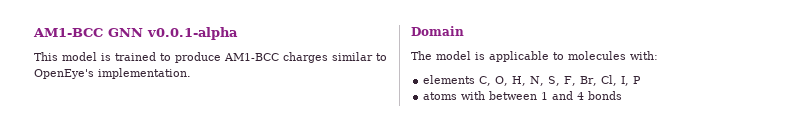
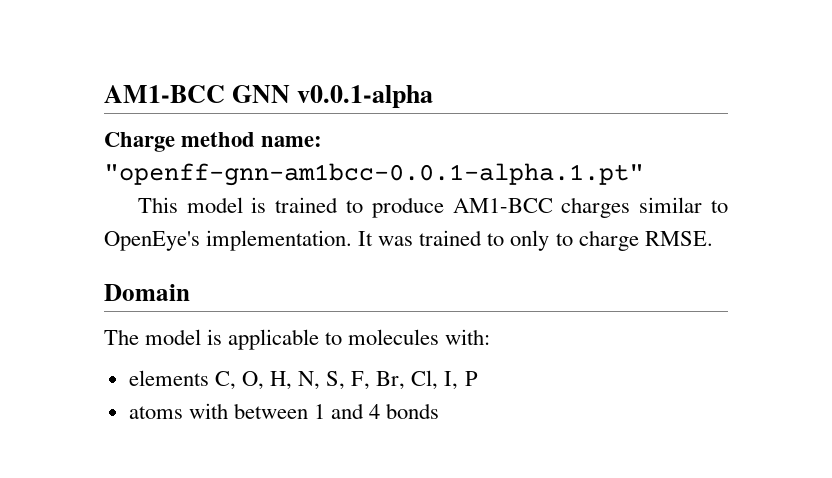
(238, 33) none -> [104,132,323,152] [104,163,644,186] // Charge method name: "openff-gnn-am1bcc-0.0.1-alpha.1.pt"
(191, 73) none -> [358,230,713,251] It was trained to only to charge RMSE.

